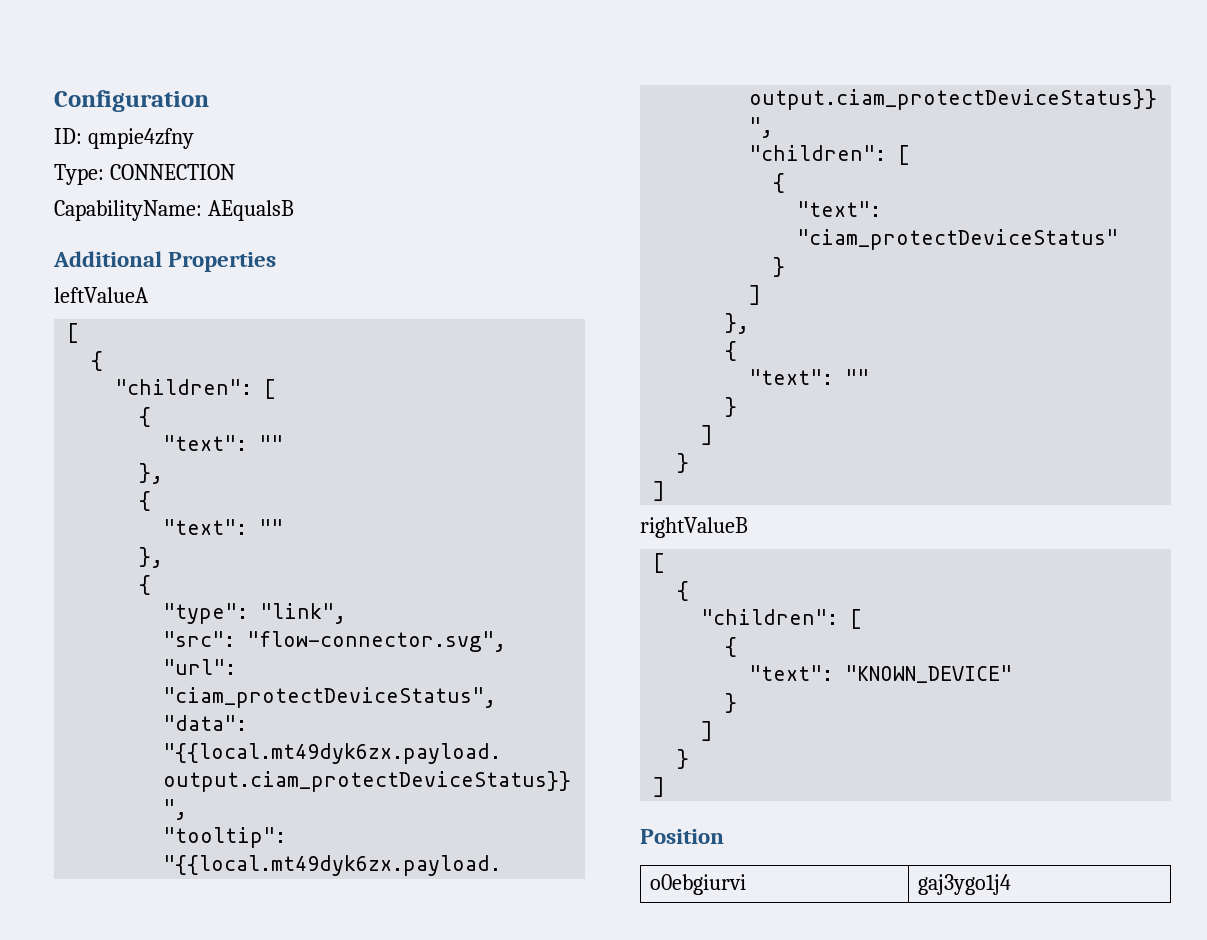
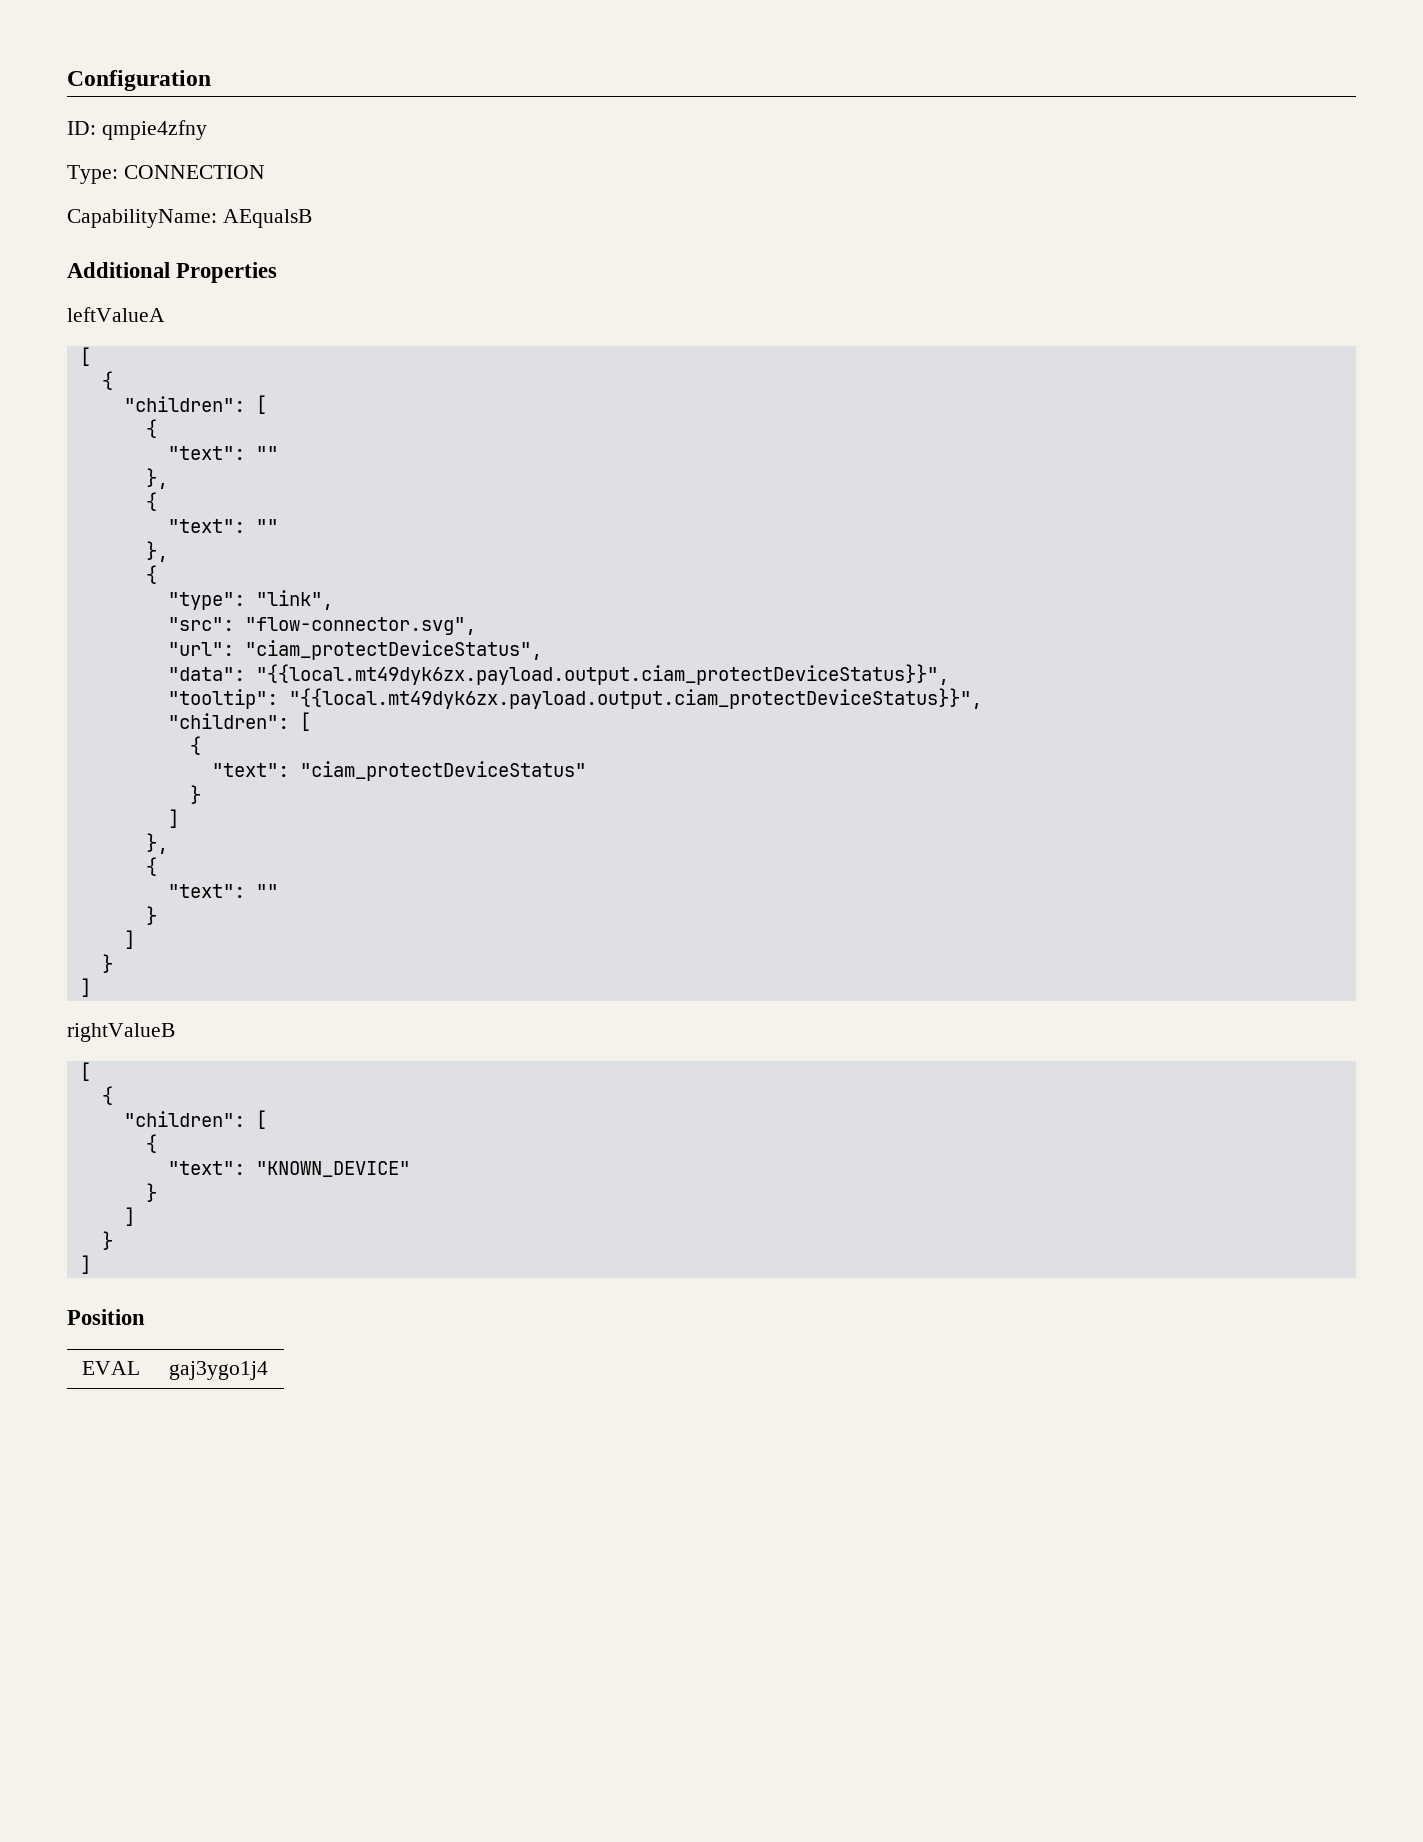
[650,874,747,895] o0ebgiurvi -> [81,1361,140,1375] EVAL

